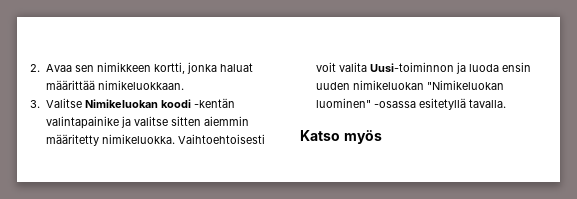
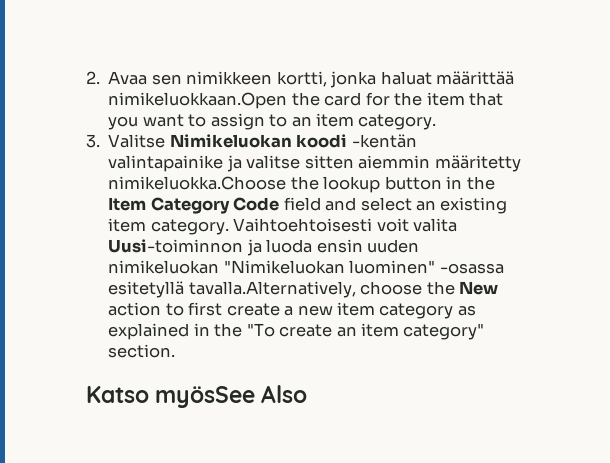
[98,80,185,90] nimikeluokkaan. -> [108,92,503,109] [108,113,437,130] nimikeluokkaan.Open the card for the item that you want to assign to an item category.
[102,134,176,144] nimikeluokka. -> [108,176,495,193] [108,197,508,214] [108,218,229,235] nimikeluokka.Choose the lookup button in the Item Category Code field and select an existing item category.
[469,99,507,108] tavalla. -> [188,281,499,298] [108,302,476,319] [108,323,485,340] [108,344,176,358] tavalla.Alternatively, choose the New action to first create a new item category as explained in the "To create an item category" section.
[343,130,382,144] myös -> [155,385,308,408] myösSee Also

